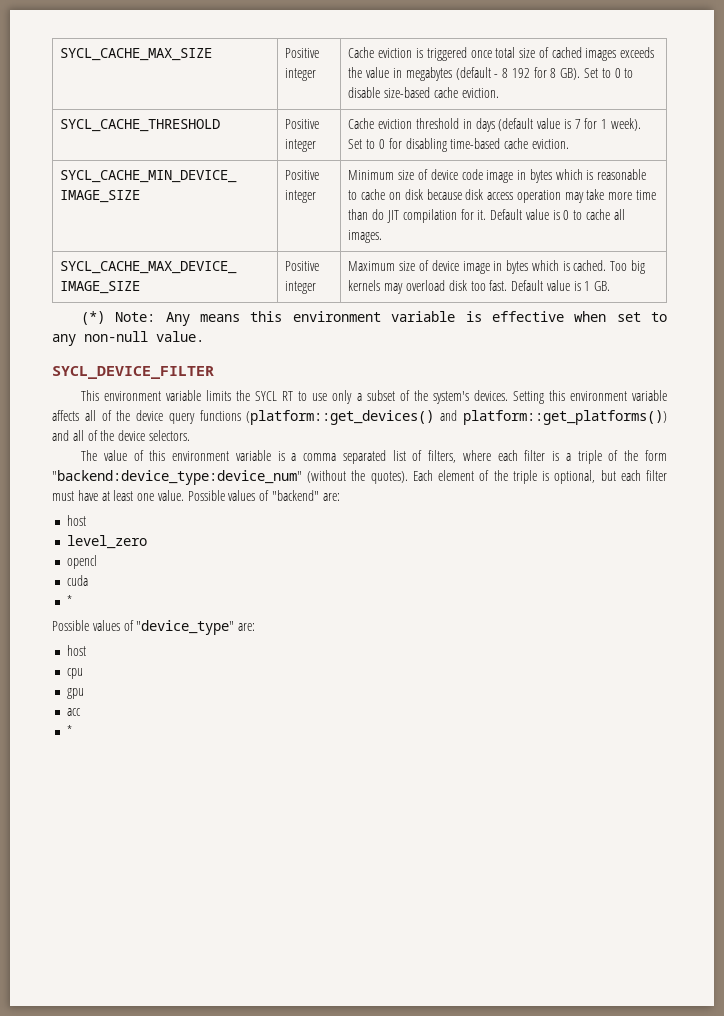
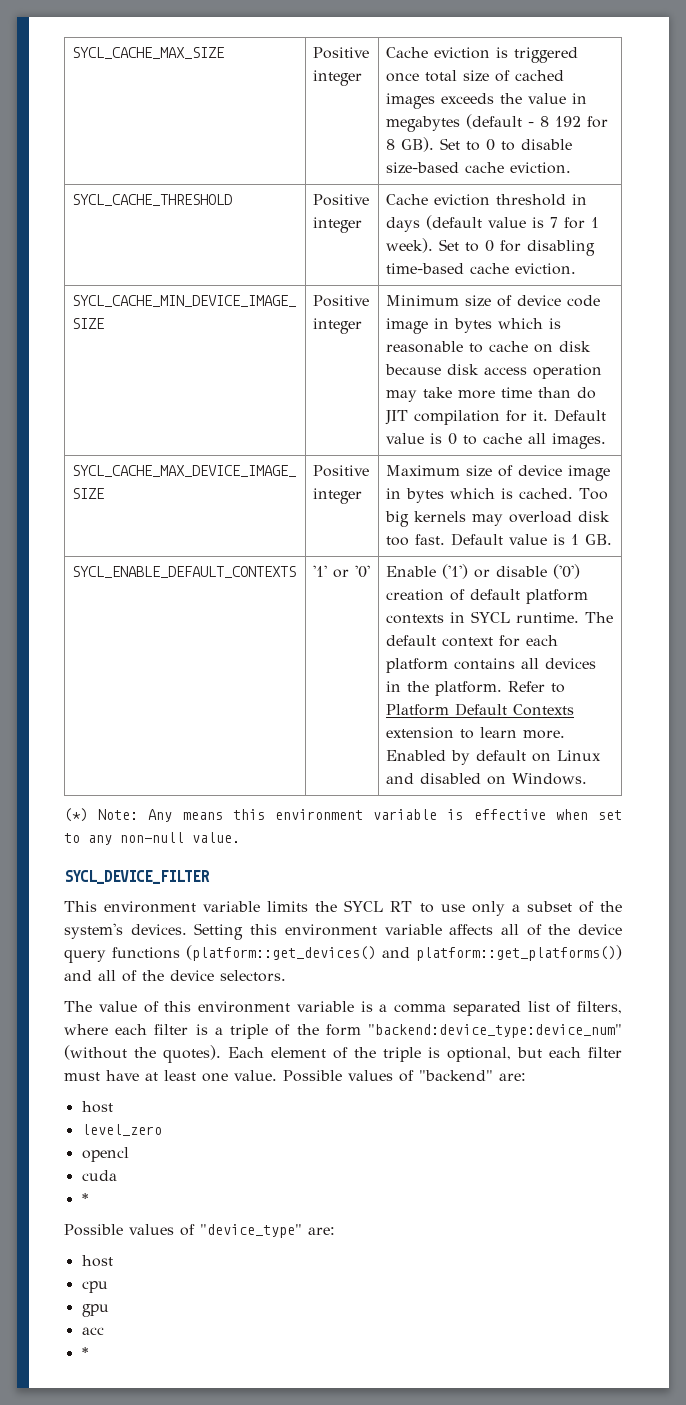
(611, 286) none -> [72,566,297,578] [313,565,371,578] [386,564,581,579] [386,589,589,604] [386,611,614,624] [386,635,559,647] [386,658,597,673] [386,681,566,696] [386,703,575,716] [386,727,566,739] [386,750,602,765] [386,773,588,785] // SYCL_ENABLE_DEFAULT_CONTEXTS | '1' or '0' | Enable ('1') or disable ('0') creation of default platform contexts in SYCL runtime. The default context for each platform contains all devices in the platform. Refer to Platform Default Contexts extension to learn more. Enabled by default on Linux and disabled on Windows.

